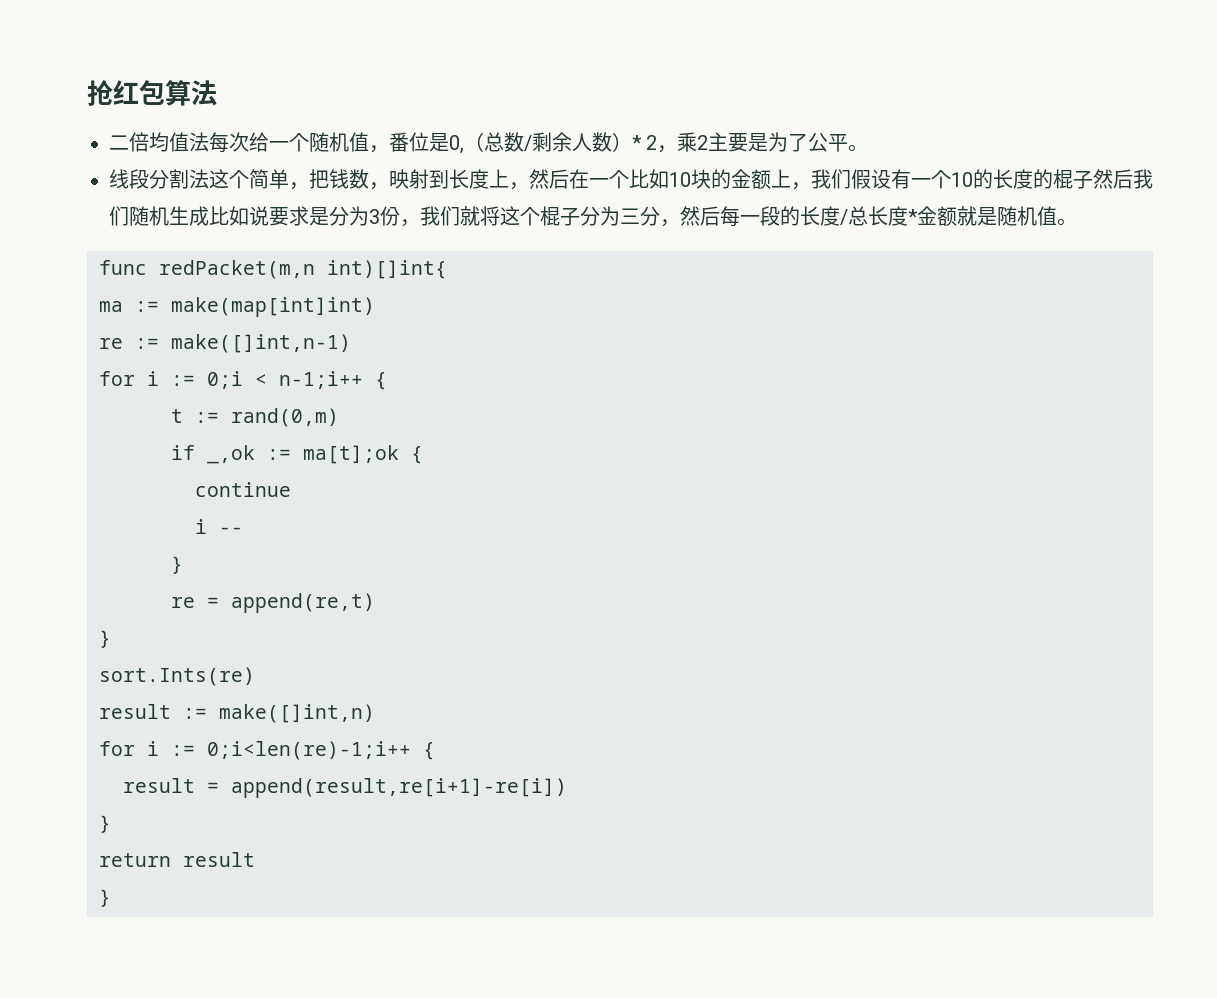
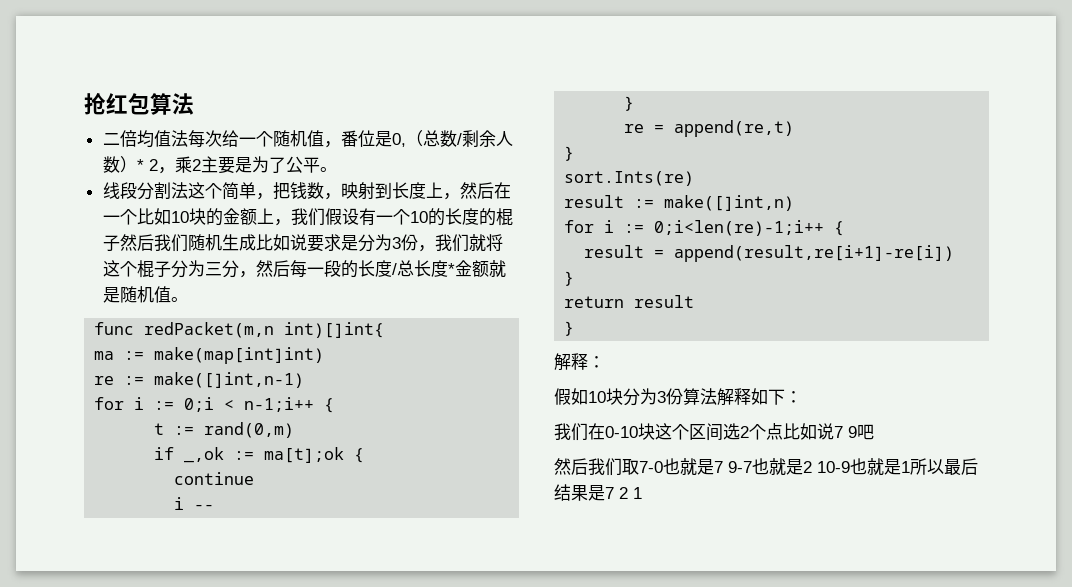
(111, 898) none -> [554,353,605,371] [554,388,802,406] [554,423,874,441] [554,458,978,476] [554,484,642,501] // 解释： // 假如10块分为3份算法解释如下： // 我们在0-10块这个区间选2个点比如说7 9吧 // 然后我们取7-0也就是7 9-7也就是2 10-9也就是1所以最后结果是7 2 1

